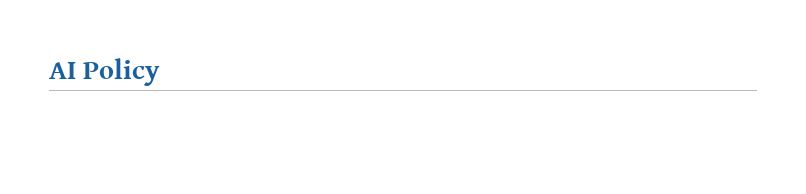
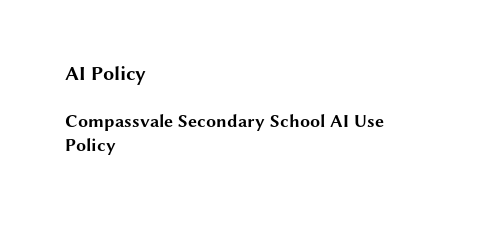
(161, 72) none -> [65,114,384,131] [65,138,116,155] // Compassvale Secondary School AI Use Policy

